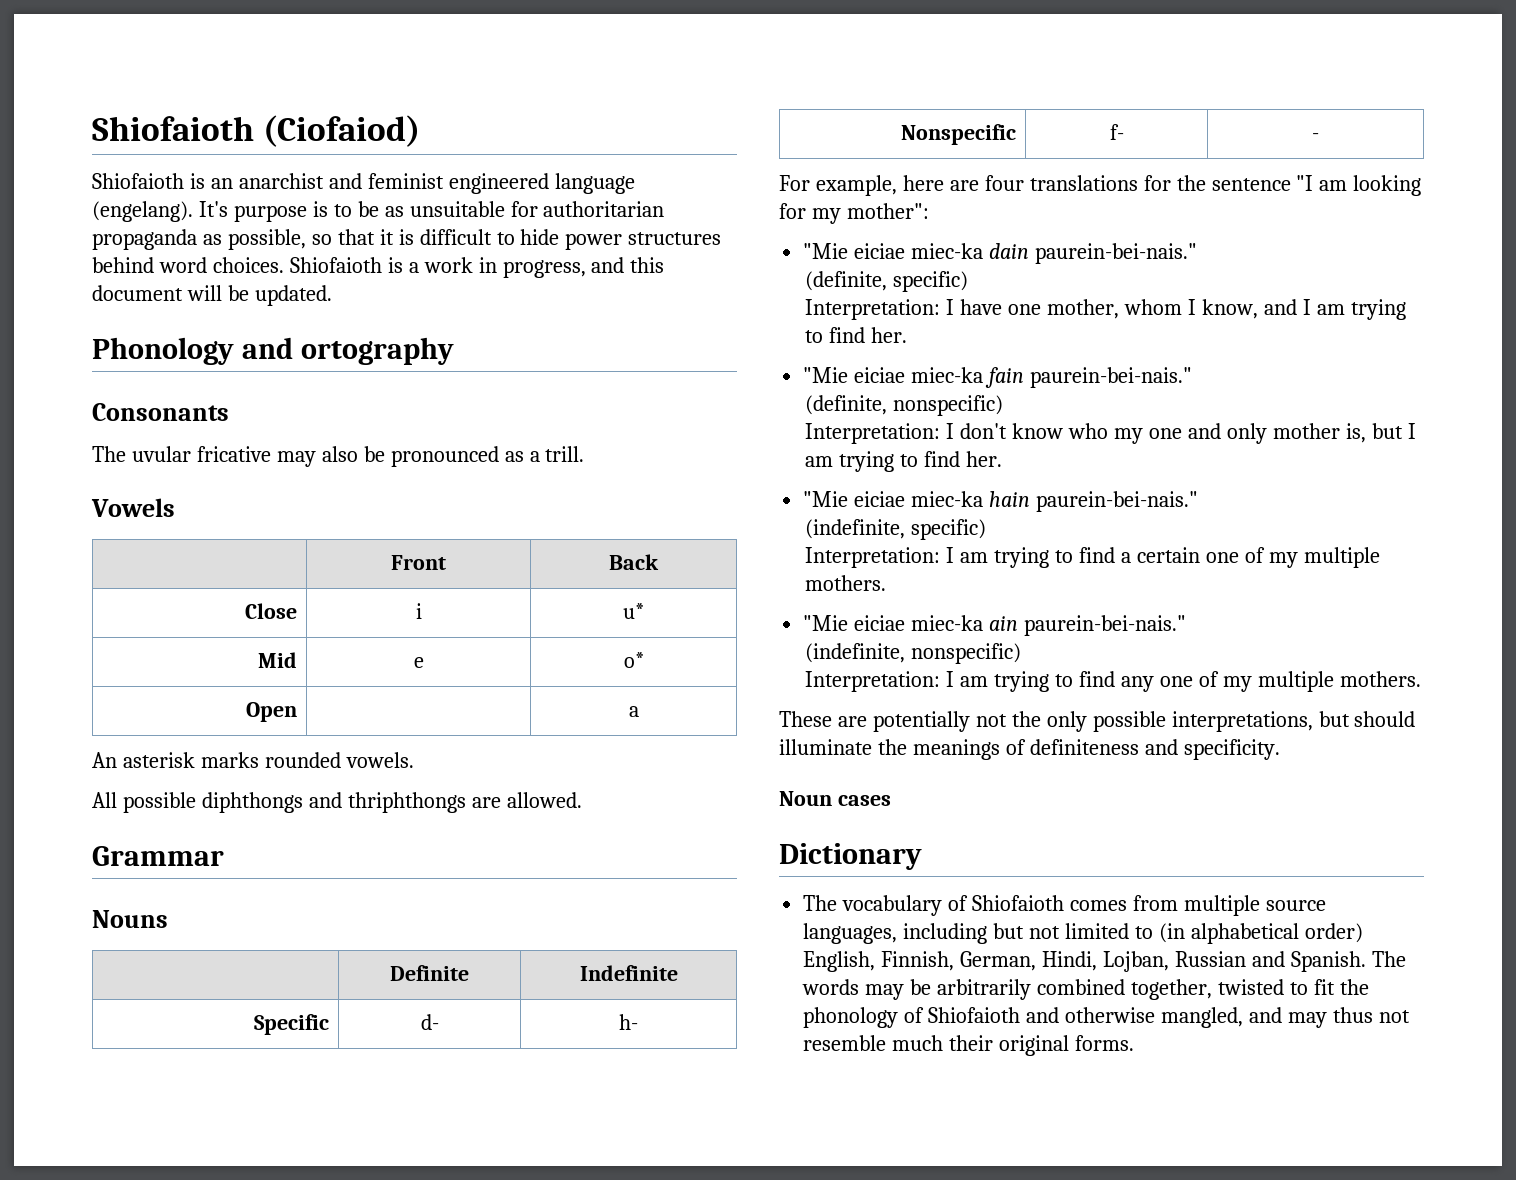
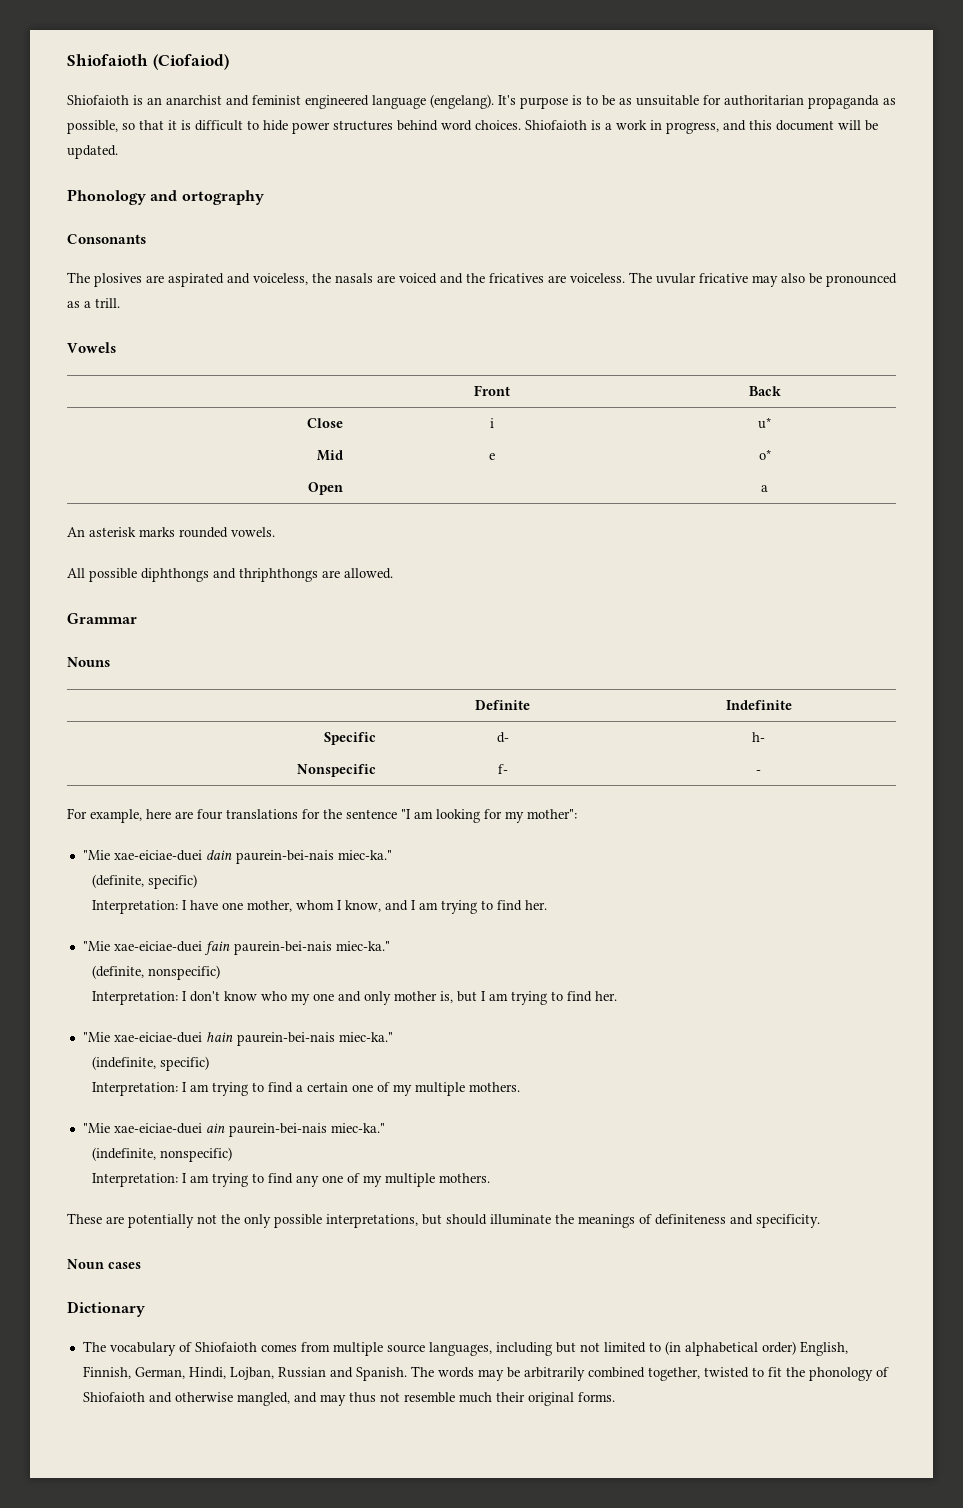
(126, 454) none -> [94,272,652,287] plosives are aspirated and voiceless, the nasals are voiced and the fricatives are voiceless. The
[854,243,1197,264] eiciae miec-ka dain paurein-bei-nais." -> [113,850,392,864] xae-eiciae-duei dain paurein-bei-nais miec-ka."
[854,367,1192,388] eiciae miec-ka fain paurein-bei-nais." -> [113,941,390,955] xae-eiciae-duei fain paurein-bei-nais miec-ka."
[854,491,1198,512] eiciae miec-ka hain paurein-bei-nais." -> [113,1032,393,1046] xae-eiciae-duei hain paurein-bei-nais miec-ka."
[854,615,1186,636] eiciae miec-ka ain paurein-bei-nais." -> [113,1123,385,1137] xae-eiciae-duei ain paurein-bei-nais miec-ka."

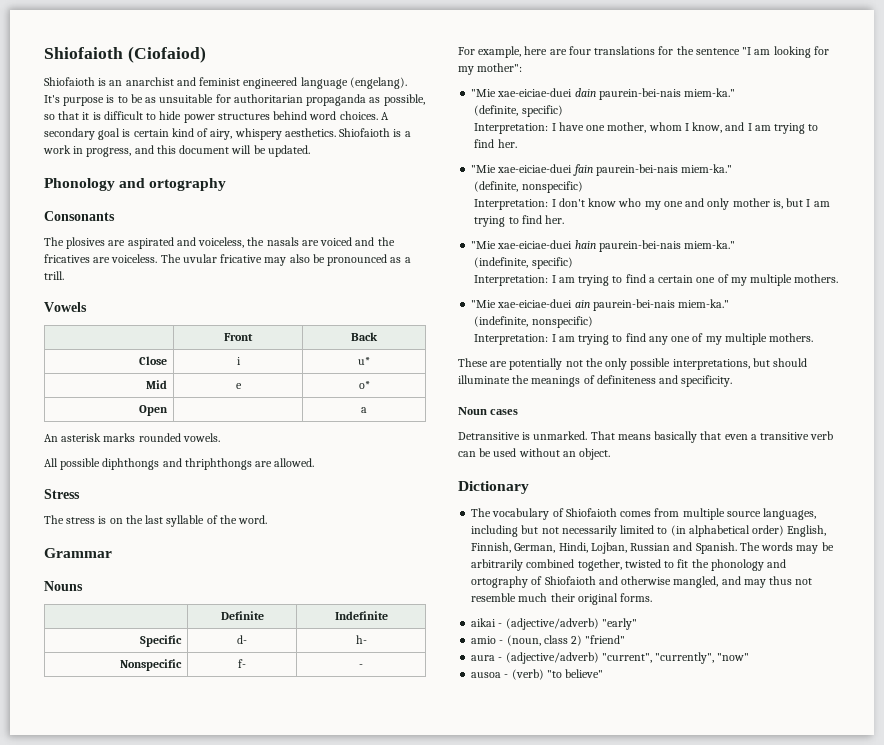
(521, 125) none -> [380,112,389,120] [44,128,336,140] A secondary goal is certain kind of airy, whispery aesthetics.
(393, 573) none -> [44,489,80,499] [44,515,268,527] // Stress // The stress is on the last syllable of the word.
[337,850,392,860] miec-ka." -> [684,88,736,97] miem-ka."
[335,941,390,951] miec-ka." -> [681,164,733,173] miem-ka."
[338,1032,393,1042] miec-ka." -> [684,240,736,249] miem-ka."
[330,1123,385,1133] miec-ka." -> [678,299,730,308] miem-ka."
(141, 1265) none -> [458,431,834,443] [458,448,611,460] // Detransitive is unmarked. That means basically that even a transitive verb can be used without an object.
(600, 1347) none -> [561,525,617,537] necessarily
(873, 1374) none -> [767,559,787,568] [471,576,529,588] and ortography
(615, 1397) none -> [471,618,637,630] [471,635,626,646] [471,652,750,664] [471,669,604,680] // aikai - (adjective/adverb) "early" // amio - (noun, class 2) "friend" // aura - (adjective/adverb) "current", "currently", "now" // ausoa - (verb) "to believe"

